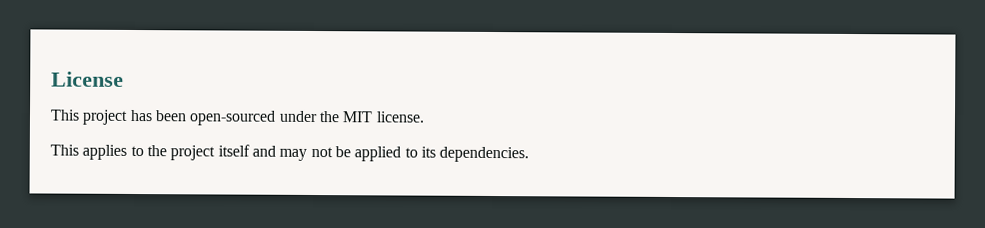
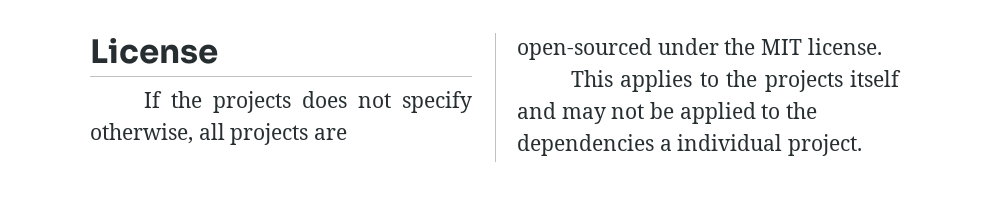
[50,109,187,125] This project has been -> [143,91,472,113] [90,123,348,145] If the projects does not specify otherwise, all projects are
[170,145,216,161] project -> [764,70,843,92] projects
[420,146,530,163] its dependencies. -> [786,102,818,119] [517,134,863,156] the dependencies a individual project.

